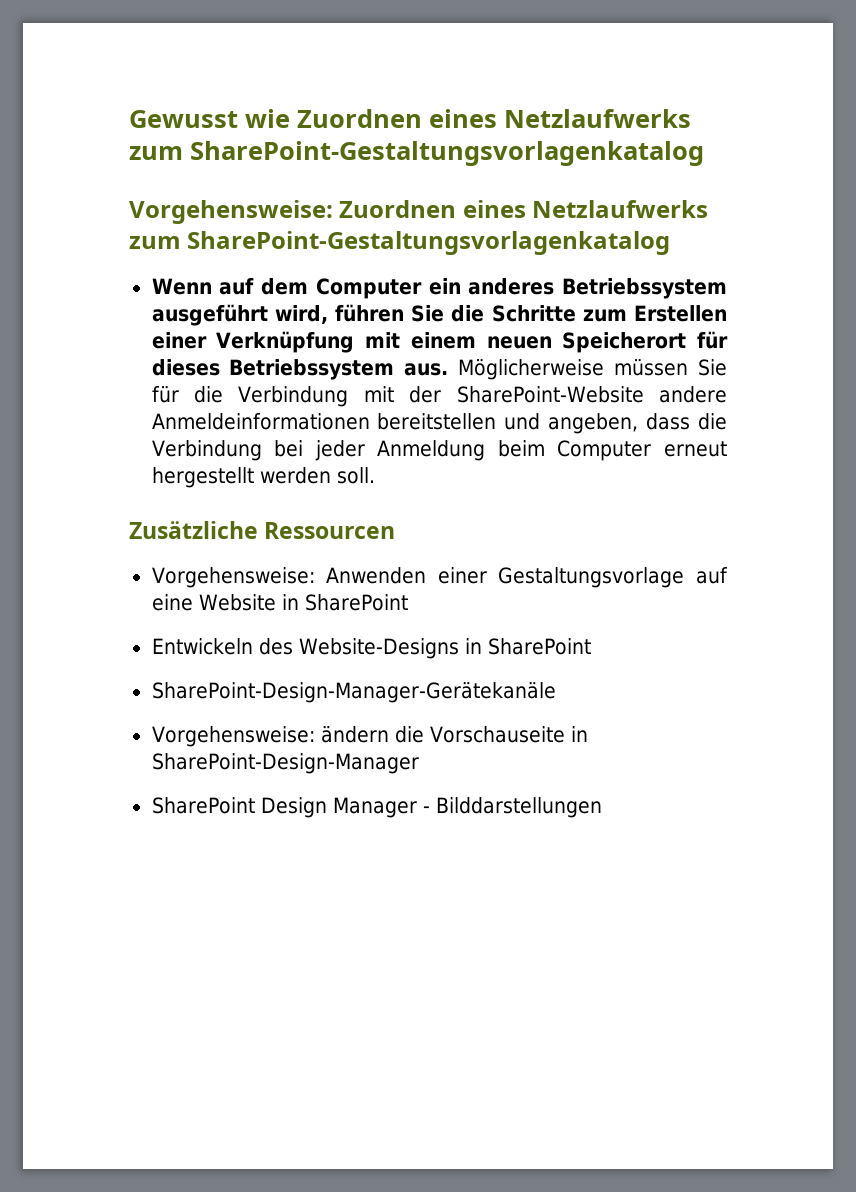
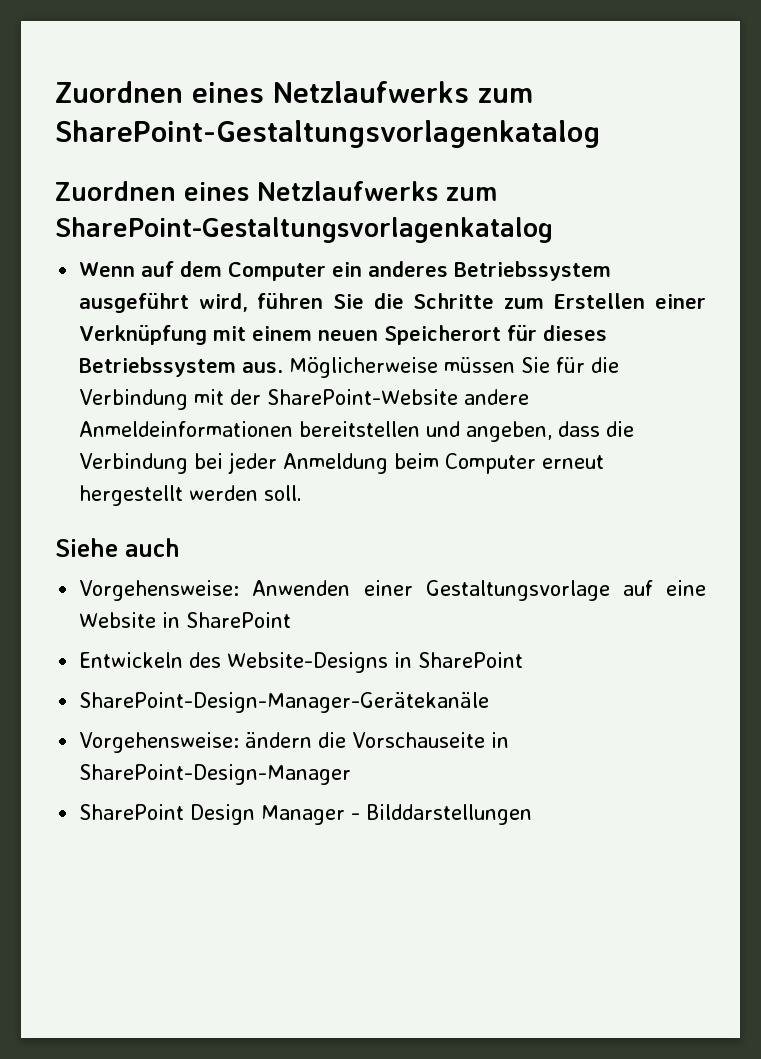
[129,109,691,128] [129,141,704,166] [129,200,333,224] Gewusst wie Zuordnen eines Netzlaufwerks zum SharePoint-Gestaltungsvorlagenkatalog // Vorgehensweise: -> [55,81,533,103] [55,120,600,148] Zuordnen eines Netzlaufwerks zum SharePoint-Gestaltungsvorlagenkatalog //
[129,521,396,539] Zusätzliche Ressourcen -> [55,538,180,557] Siehe auch

